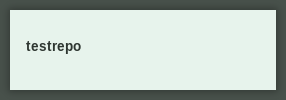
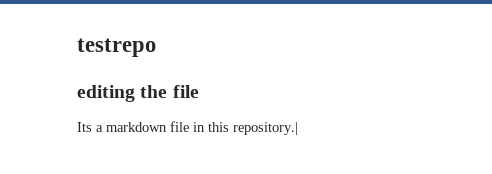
(81, 47) none -> [77,85,199,102] [77,121,298,135] // editing the file // Its a markdown file in this repository.|

